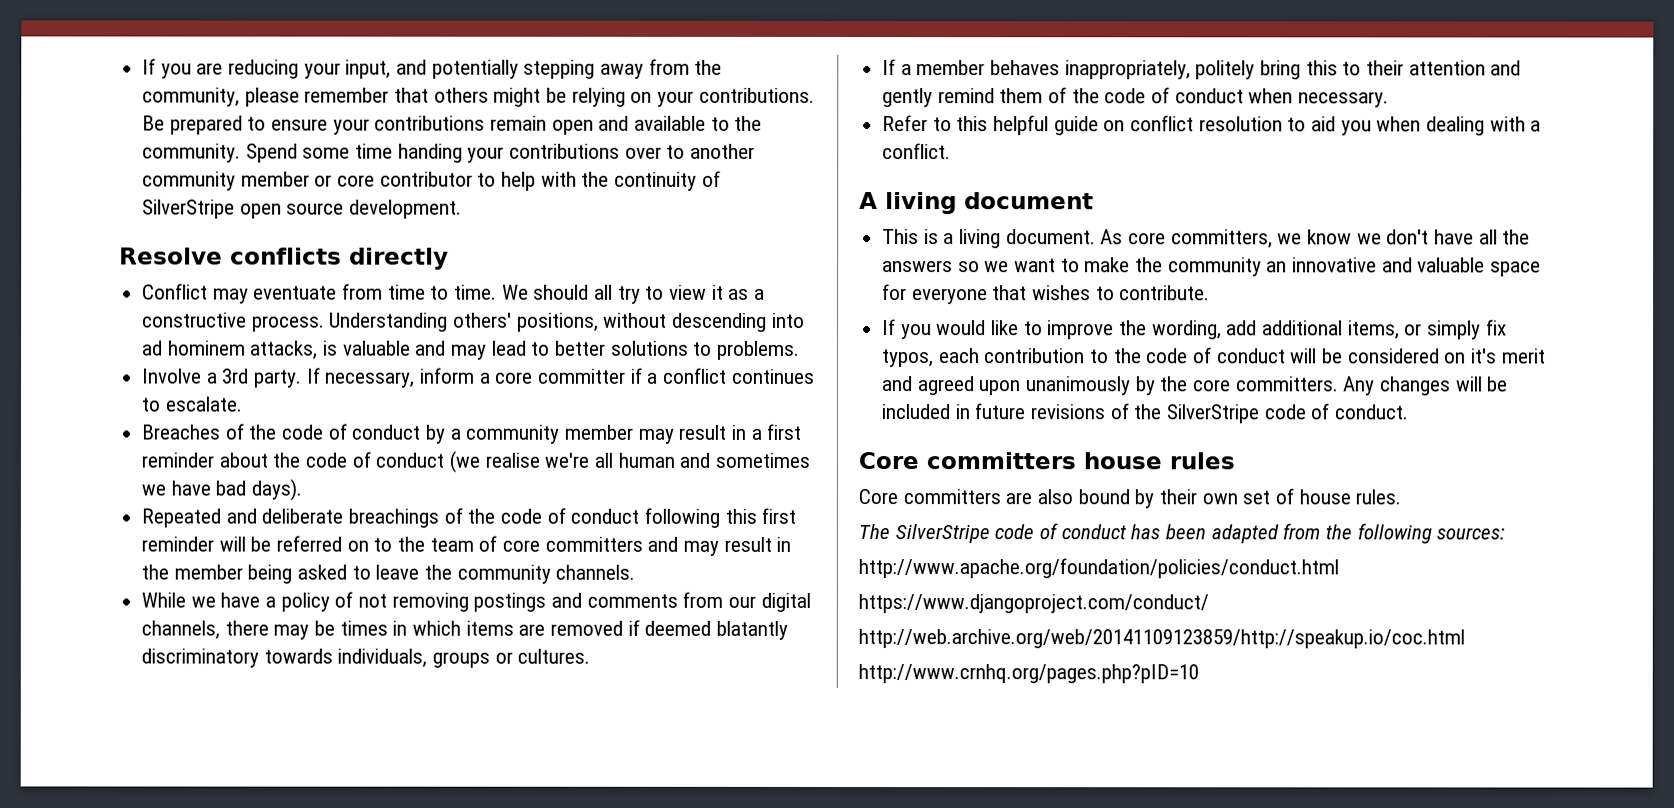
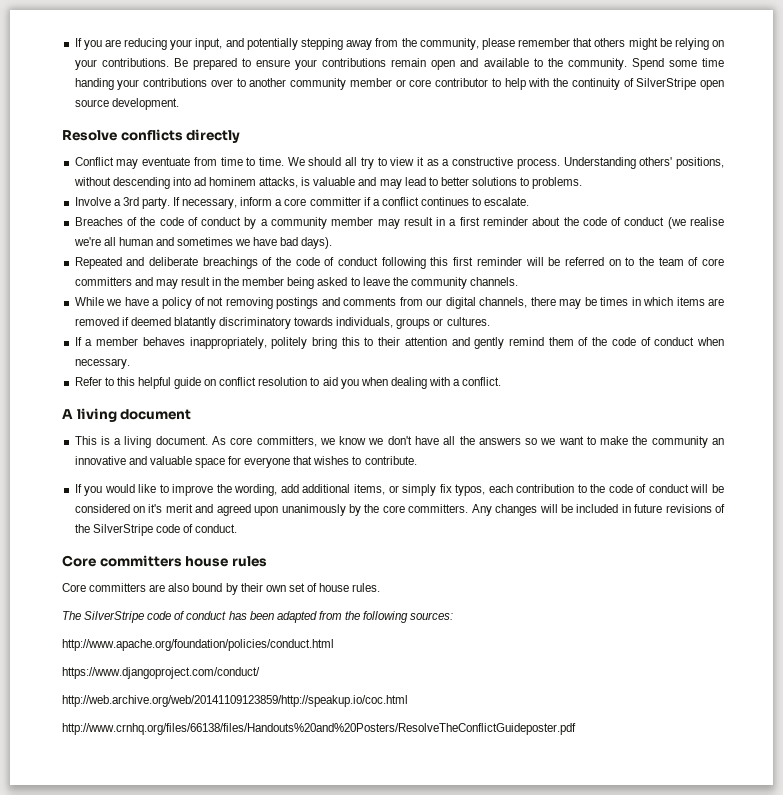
[858,664,1199,684] http://www.crnhq.org/pages.php?pID=10 -> [62,723,576,735] http://www.crnhq.org/files/66138/files/Handouts%20and%20Posters/ResolveTheConflictGuideposter.pdf

